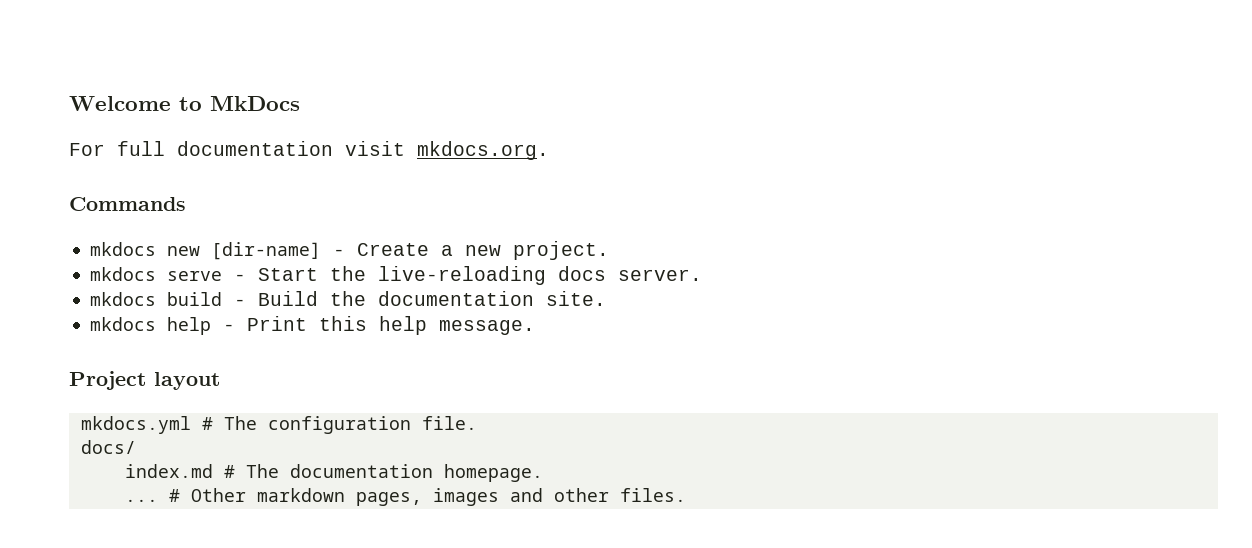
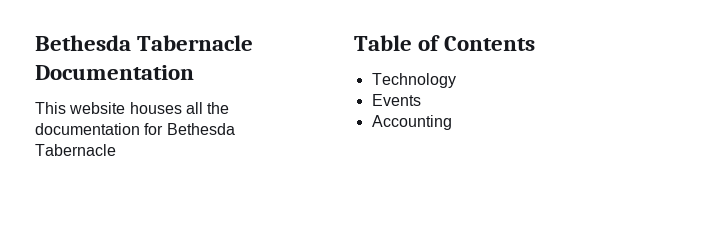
[69,96,300,111] [69,141,549,160] [69,197,186,211] [90,241,610,260] [90,266,703,285] [90,291,607,306] [90,316,536,335] [69,371,220,390] [80,416,477,434] [80,440,136,454] [124,464,543,482] [124,488,686,506] Welcome to MkDocs // For full documentation visit mkdocs.org. // Commands // mkdocs new [dir-name] - Create a new project. // mkdocs serve - Start the live-reloading docs server. // mkdocs build - Build the documentation site. // mkdocs help - Print this help message. // Project layout // mkdocs.yml # The configuration file. // docs/ // index.md # The documentation homepage. // ... # Other markdown pages, images and other files. -> [35,35,254,51] [35,65,194,80] [35,102,230,114] [35,123,235,135] [35,144,116,156] [354,35,536,51] [371,73,456,88] [371,94,421,106] [371,115,452,130] Bethesda Tabernacle Documentation // This website houses all the documentation for Bethesda Tabernacle // Table of Contents // Technology // Events // Accounting

